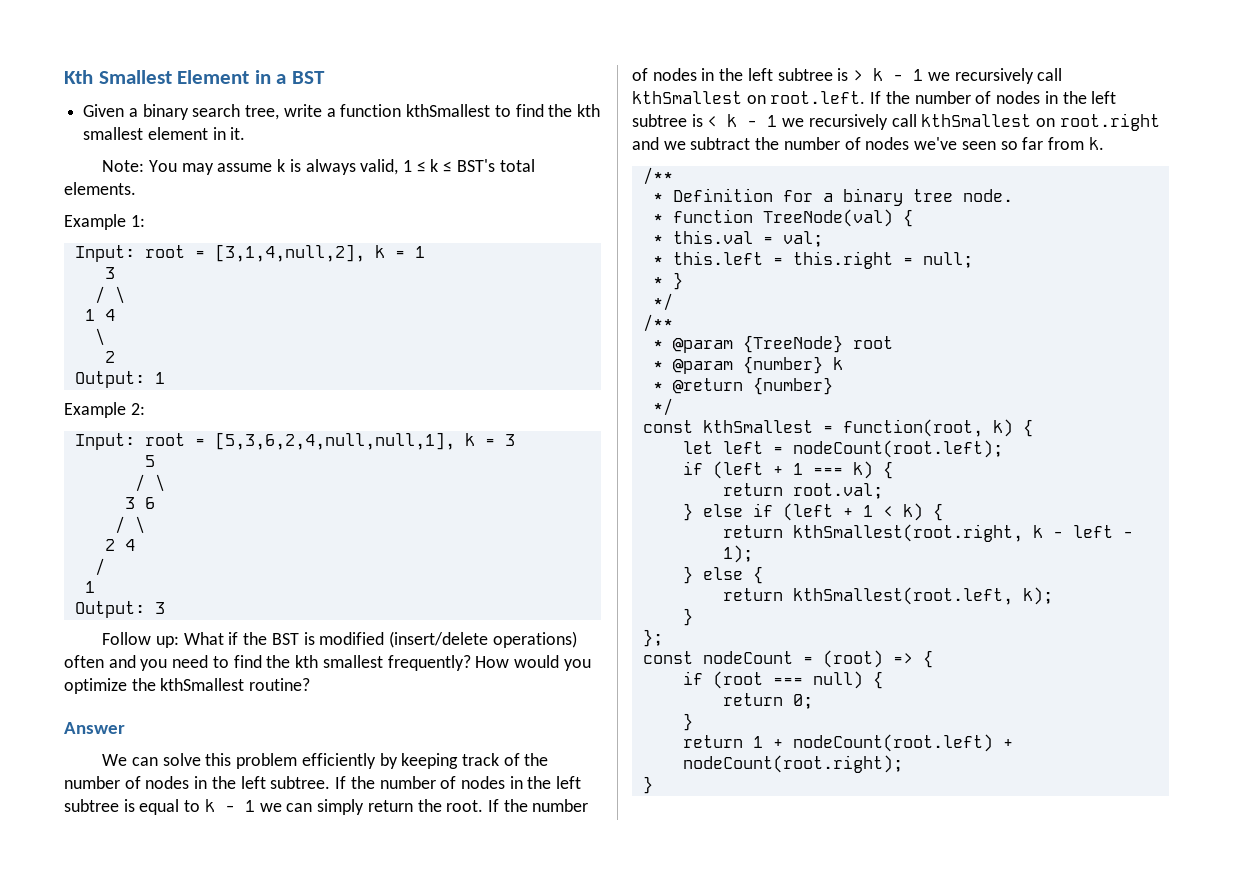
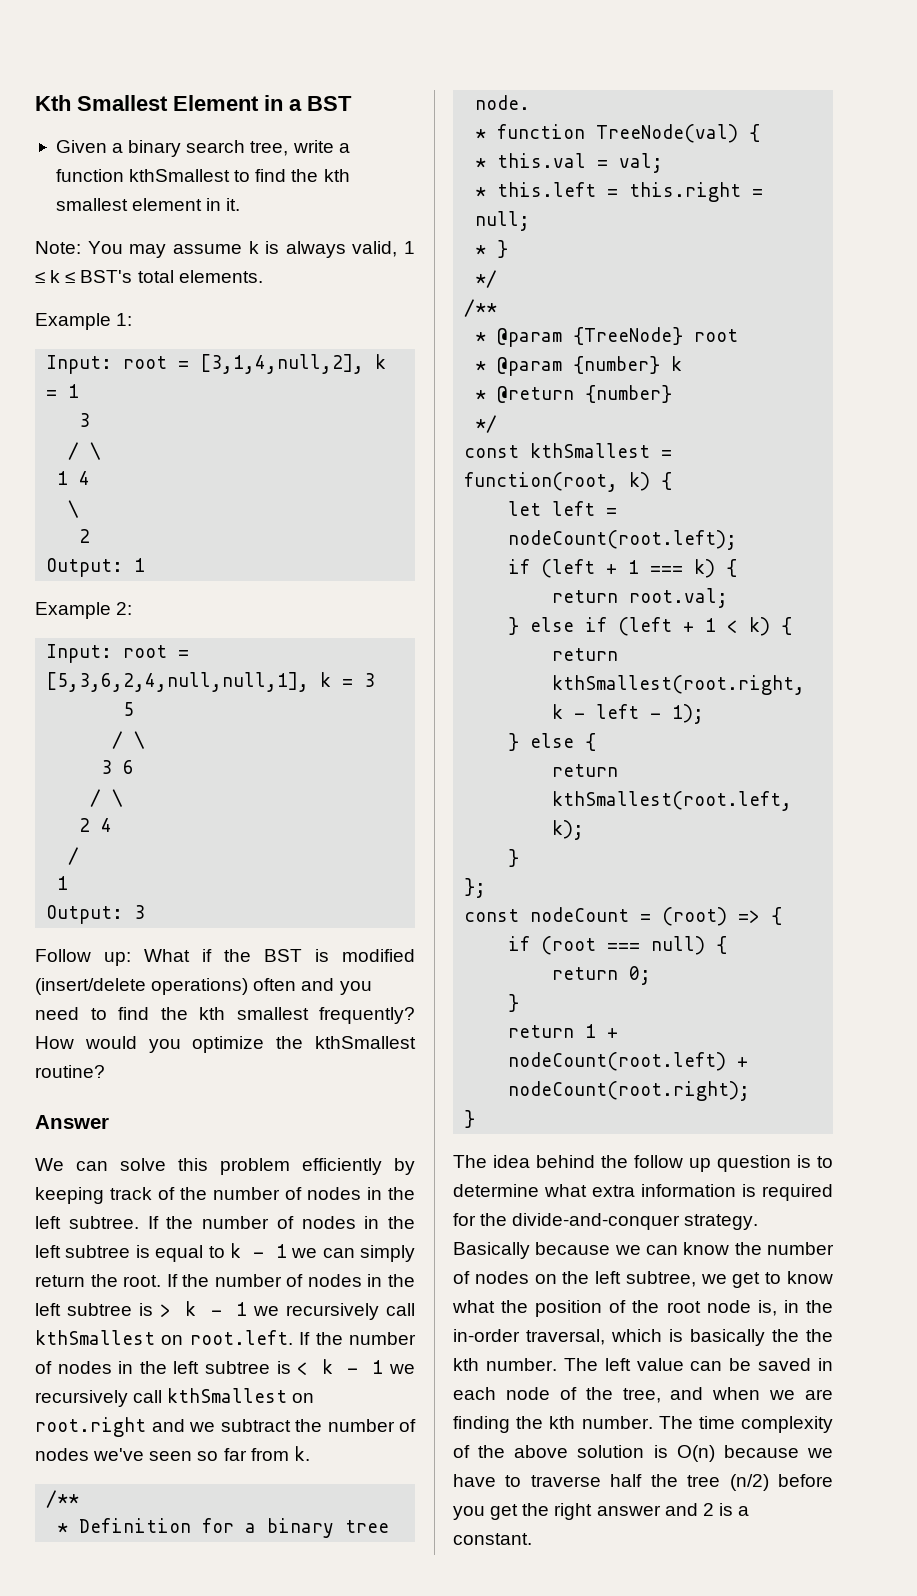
(653, 785) none -> [453,1155,833,1172] [453,1184,833,1201] [453,1213,759,1230] [453,1242,834,1259] [453,1271,833,1288] [452,1300,833,1317] [453,1329,833,1346] [453,1358,833,1371] [453,1387,833,1403] [453,1416,833,1433] [453,1445,833,1462] [453,1474,833,1491] [453,1503,750,1520] [453,1533,532,1545] // The idea behind the follow up question is to determine what extra information is required for the divide-and-conquer strategy. Basically because we can know the number of nodes on the left subtree, we get to know what the position of the root node is, in the in-order traversal, which is basically the the kth number. The left value can be saved in each node of the tree, and when we are finding the kth number. The time complexity of the above solution is O(n) because we have to traverse half the tree (n/2) before you get the right answer and 2 is a constant.

